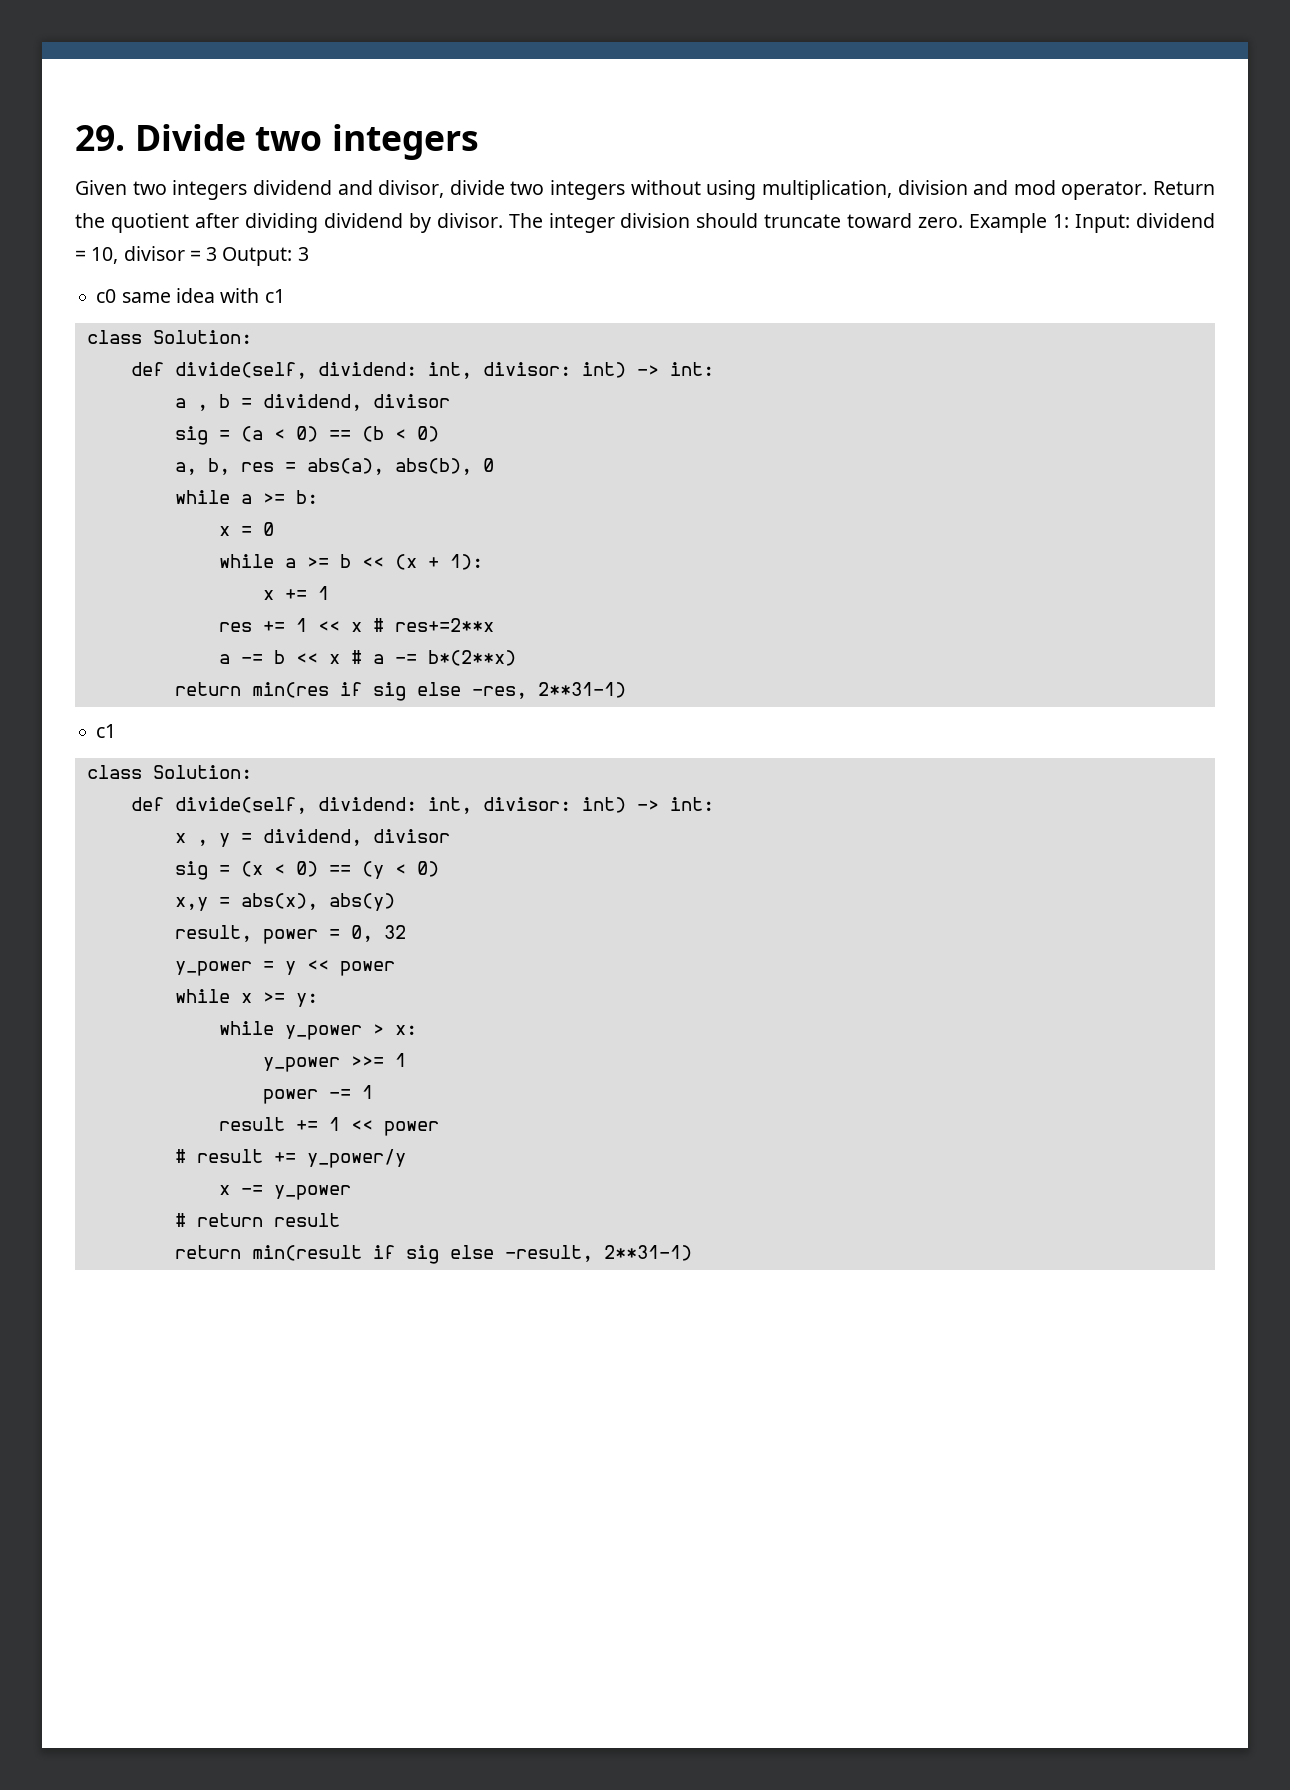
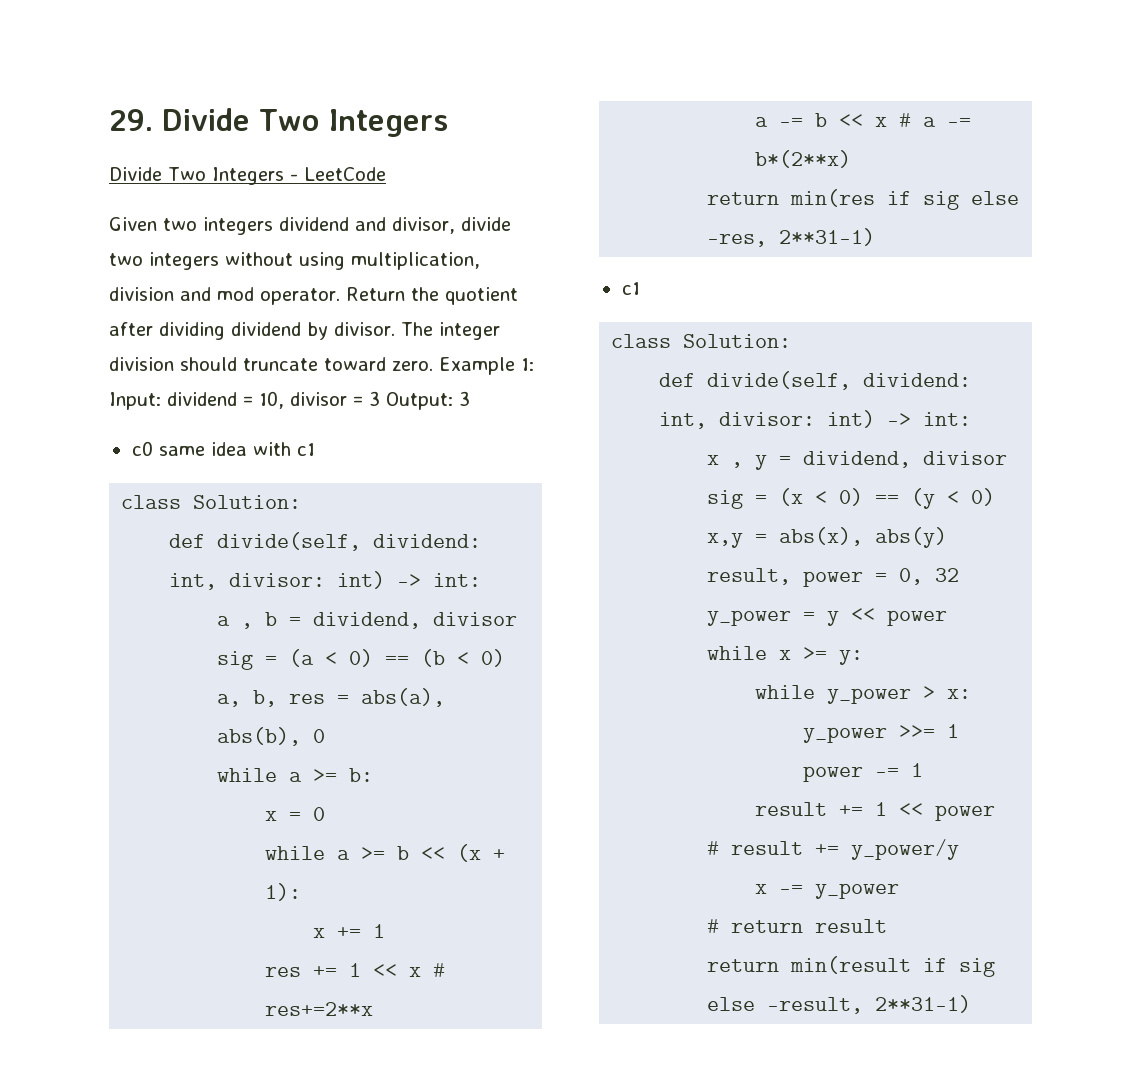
[255,124,479,160] two integers -> [259,109,448,137] [109,167,386,185] Two Integers // Divide Two Integers - LeetCode

